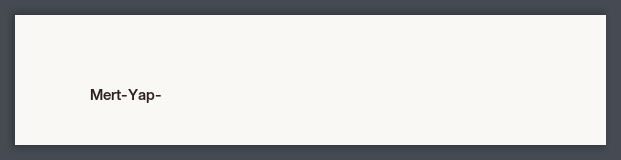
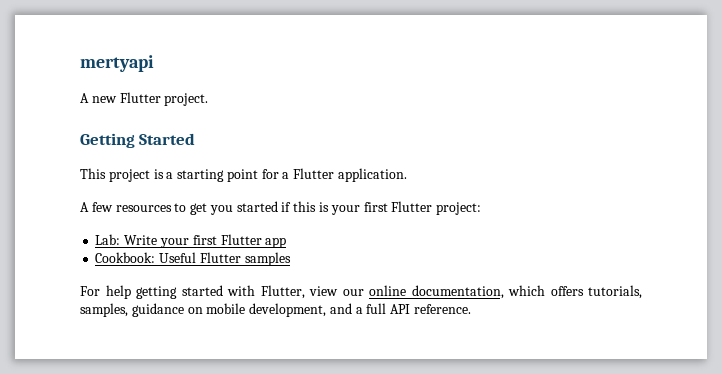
[90,89,162,103] Mert-Yap- -> [80,55,154,72] [80,92,209,106] [80,133,196,148] [80,168,408,182] [80,201,482,215] [95,234,287,248] [95,252,291,266] [80,285,642,299] [80,303,472,317] mertyapi // A new Flutter project. // Getting Started // This project is a starting point for a Flutter application. // A few resources to get you started if this is your first Flutter project: // Lab: Write your first Flutter app // Cookbook: Useful Flutter samples // For help getting started with Flutter, view our online documentation, which offers tutorials, samples, guidance on mobile development, and a full API reference.

